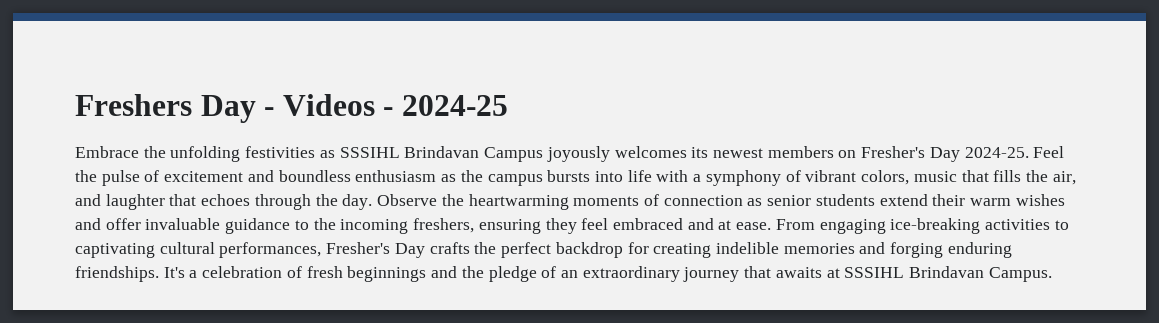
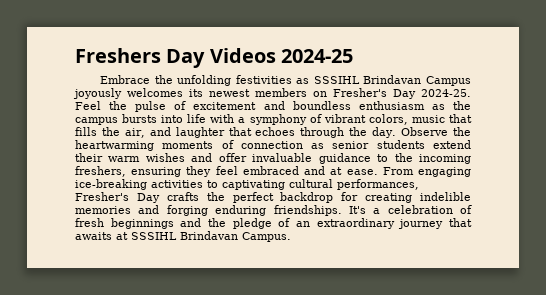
[264,94,394,116] - Videos - -> [209,48,276,63] Videos

